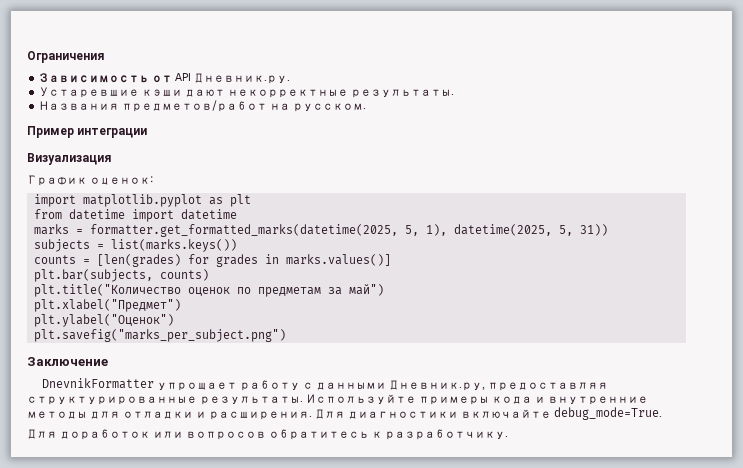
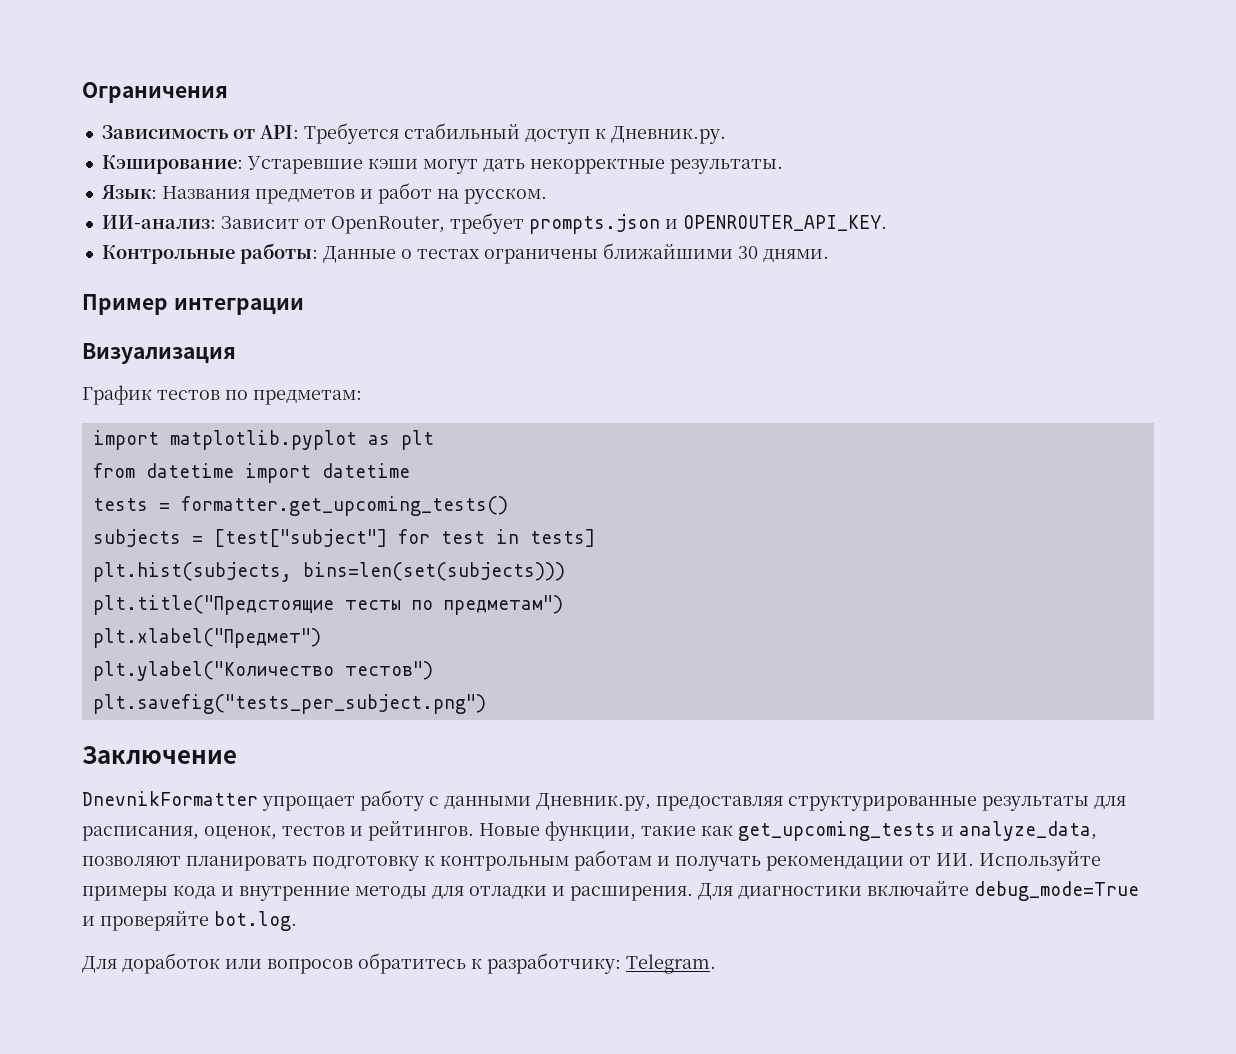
[175,73,192,81] API -> [259,123,606,144] API: Требуется стабильный доступ к
(291, 78) none -> [101,155,243,174] Кэширование:
[185,89,226,97] дают -> [422,159,525,174] могут дать
[39,100,367,112] Названия предметов/работ на русском. -> [101,183,547,204] [101,213,887,234] [101,243,829,264] Язык: Названия предметов и работ на русском. // ИИ-анализ: Зависит от OpenRouter, требует prompts.json и OPENROUTER_API_KEY. // Контрольные работы: Данные о тестах ограничены ближайшими 30 днями.
[89,176,153,185] оценок: -> [157,390,362,405] тестов по предметам:
[33,224,608,237] [33,239,237,252] [33,254,391,267] [33,269,209,282] [33,284,384,297] [33,299,181,312] [33,314,174,327] [33,329,286,342] marks = formatter.get_formatted_marks(datetime(2025, 5, 1), datetime(2025, 5, 31)) // subjects = list(marks.keys()) // counts = [len(grades) for grades in marks.values()] // plt.bar(subjects, counts) // plt.title("Количество оценок по предметам за май") // plt.xlabel("Предмет") // plt.ylabel("Оценок") // plt.savefig("marks_per_subject.png") -> [92,496,508,516] [92,529,595,547] [92,562,565,582] [92,595,563,615] [92,628,321,648] [92,661,433,681] [92,694,486,714] tests = formatter.get_upcoming_tests() // subjects = [test["subject"] for test in tests] // plt.hist(subjects, bins=len(set(subjects))) // plt.title("Предстоящие тесты по предметам") // plt.xlabel("Предмет") // plt.ylabel("Количество тестов") // plt.savefig("tests_per_subject.png")
[199,396,303,405] результаты. -> [982,796,1126,811] [82,821,1097,841] [82,850,974,871] результаты для расписания, оценок, тестов и рейтингов. Новые функции, такие как get_upcoming_tests и analyze_data, позволяют планировать подготовку к контрольным работам и получать рекомендации от ИИ.
[553,407,662,420] debug_mode=True. -> [974,881,1139,901] [82,911,297,931] debug_mode=True и проверяйте bot.log.
[384,429,508,440] разработчику. -> [487,953,716,974] разработчику: Telegram.

